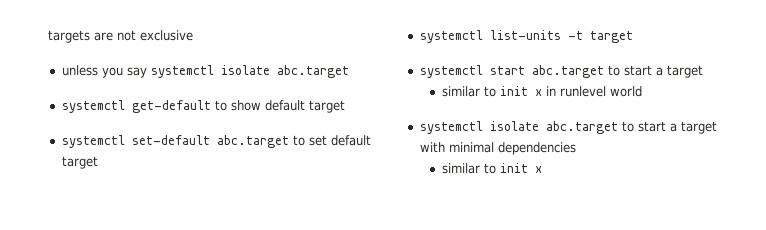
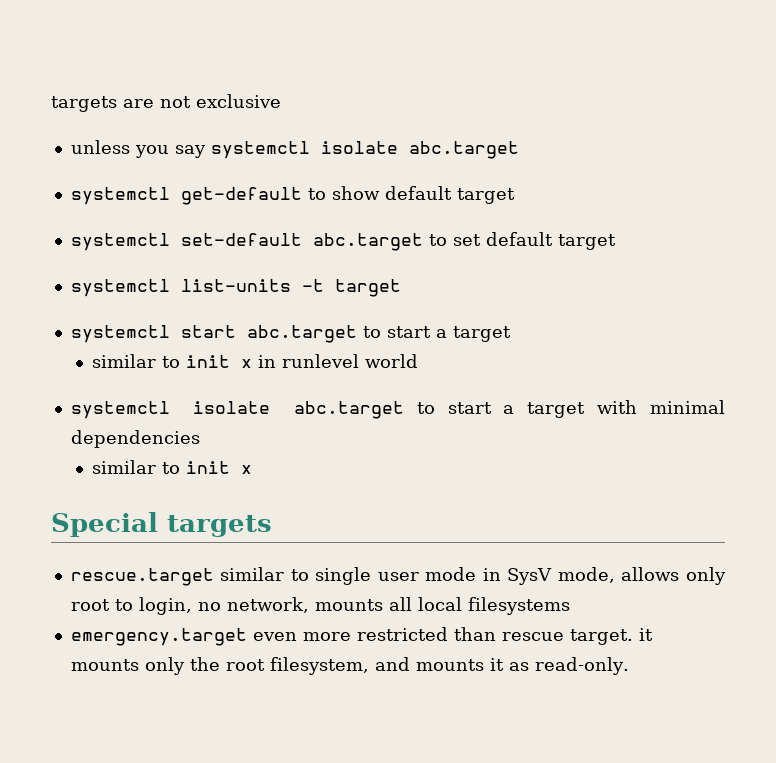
(542, 169) none -> [51,512,272,537] [70,567,726,586] [70,597,570,615] [70,627,653,646] [70,657,629,675] // Special targets // rescue.target similar to single user mode in SysV mode, allows only root to login, no network, mounts all local filesystems // emergency.target even more restricted than rescue target. it mounts only the root filesystem, and mounts it as read-only.

